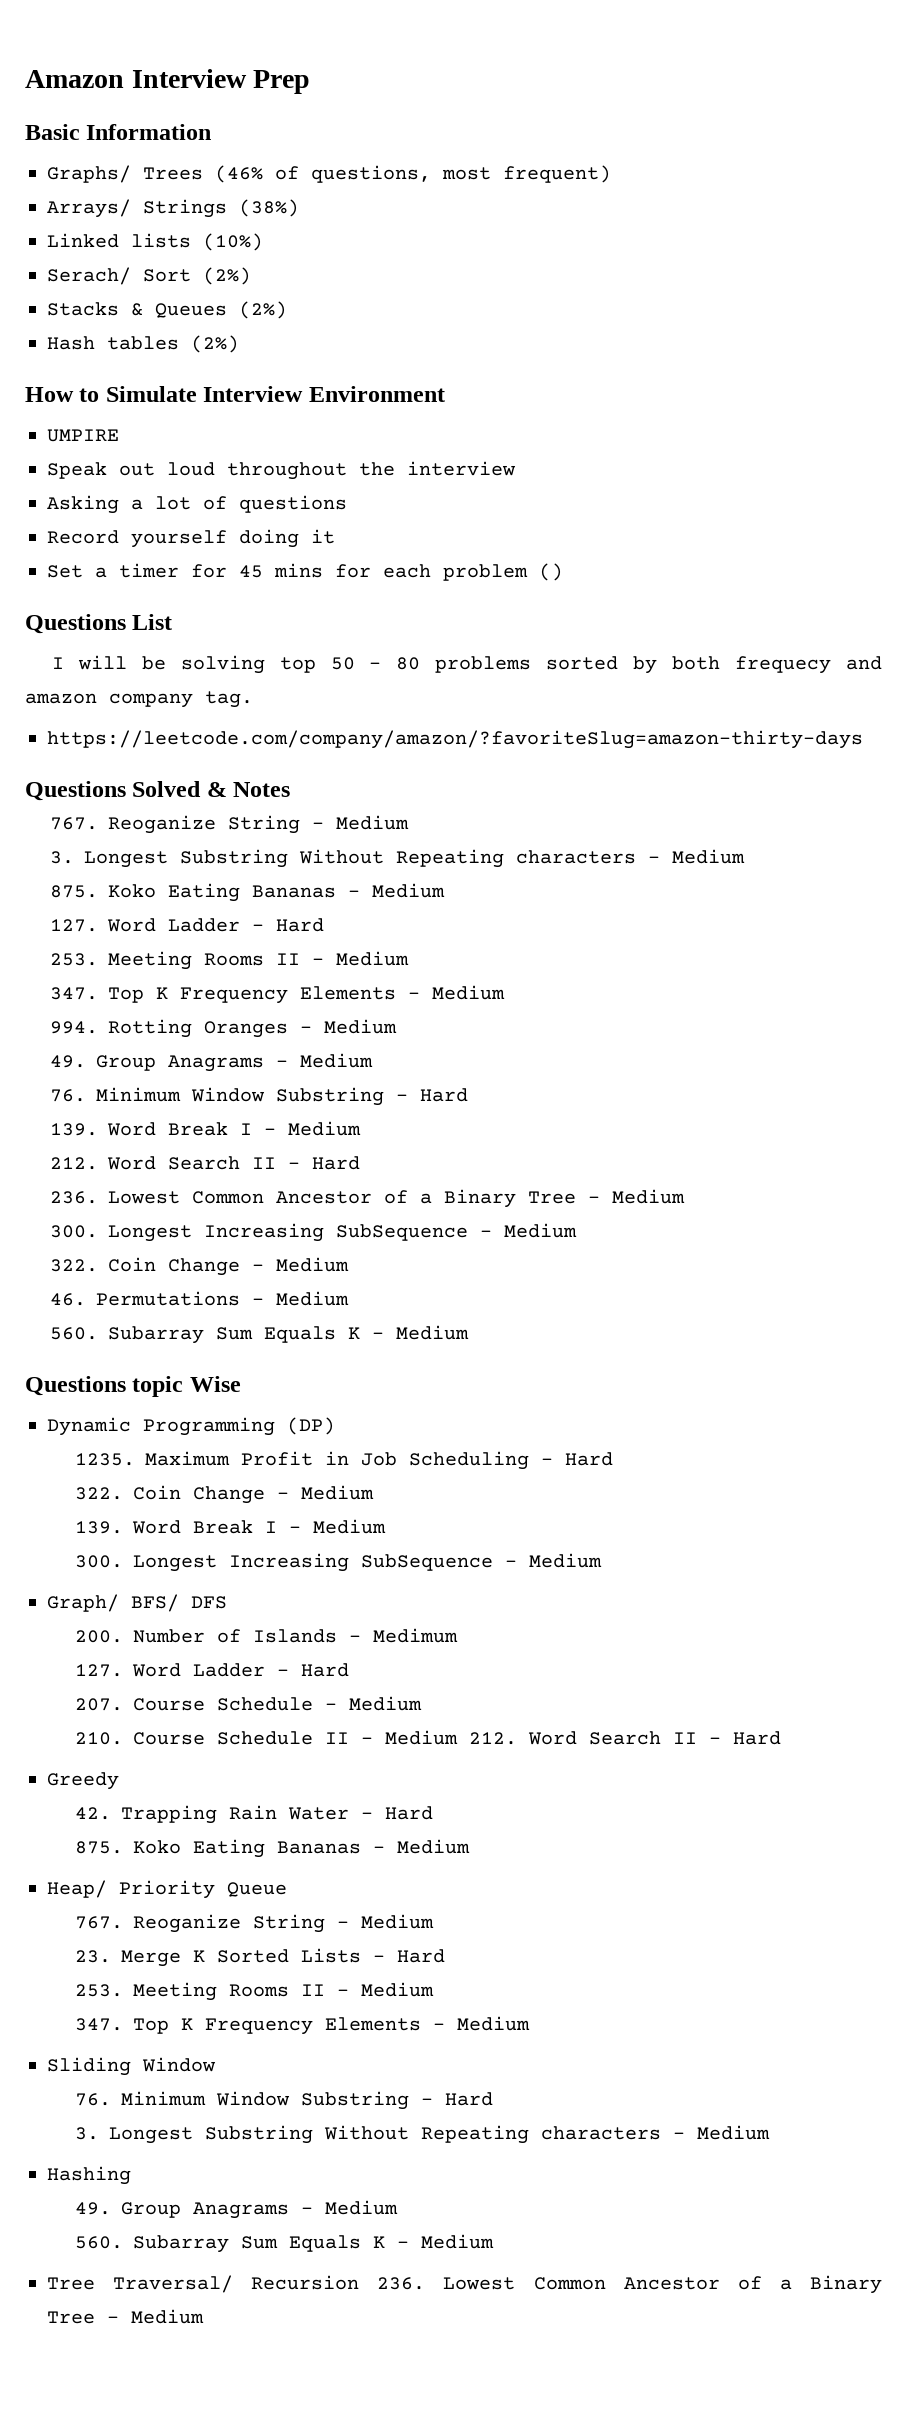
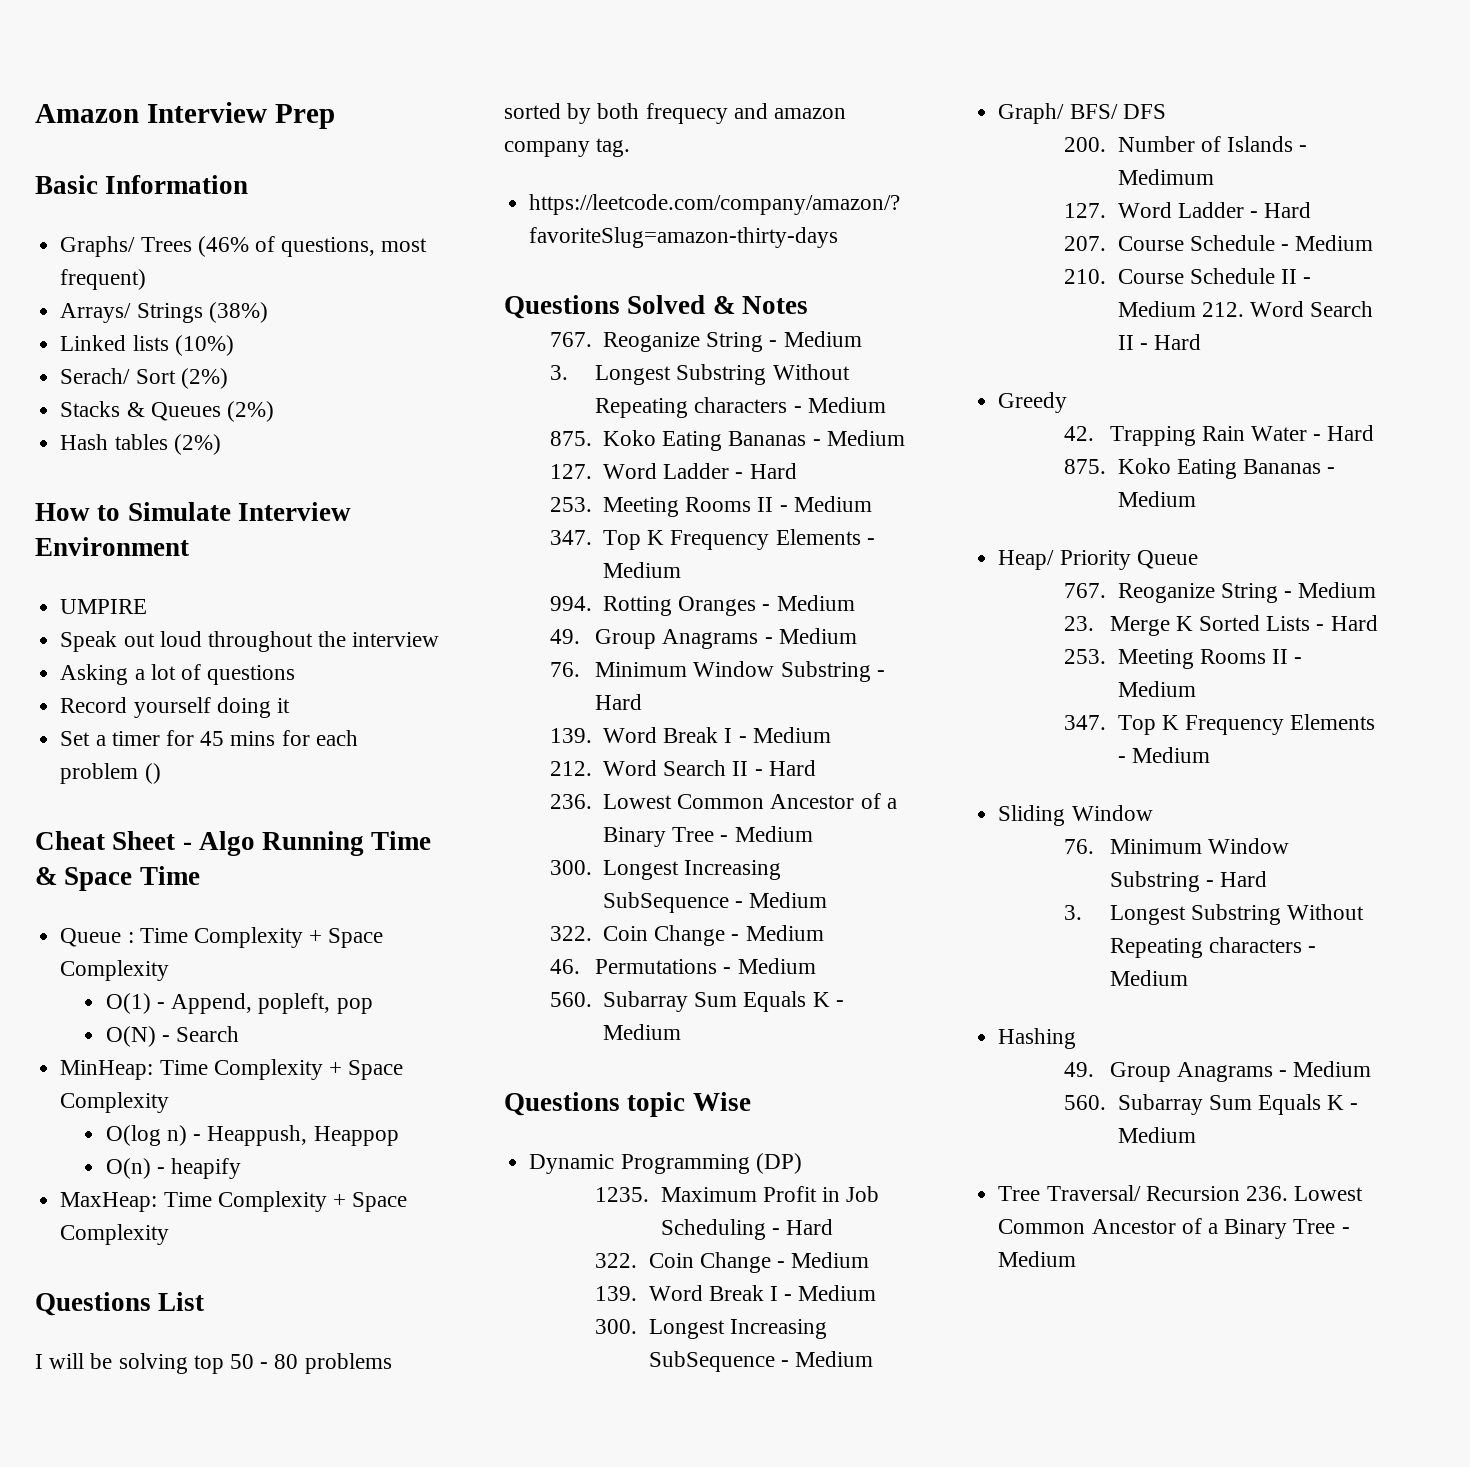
(563, 572) none -> [35,831,432,856] [35,866,200,891] [60,927,384,948] [60,960,170,981] [105,993,373,1014] [105,1026,240,1047] [60,1059,404,1080] [60,1092,170,1113] [105,1125,399,1146] [105,1158,242,1179] [60,1191,408,1212] [60,1224,170,1245] // Cheat Sheet - Algo Running Time & Space Time // Queue : Time Complexity + Space Complexity // O(1) - Append, popleft, pop // O(N) - Search // MinHeap: Time Complexity + Space Complexity // O(log n) - Heappush, Heappop // O(n) - heapify // MaxHeap: Time Complexity + Space Complexity

